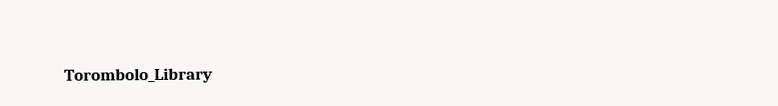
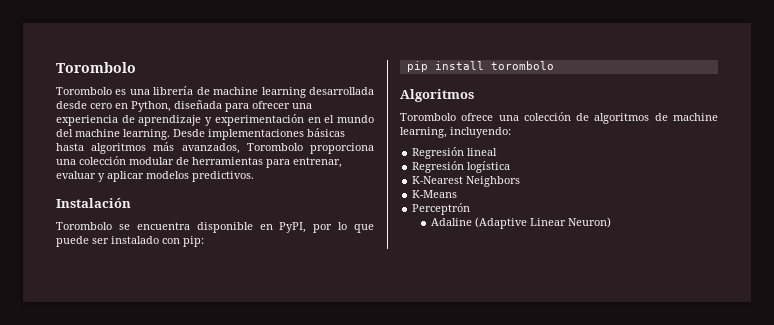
[64,67,213,84] Torombolo_Library -> [56,62,136,73] [56,86,374,98] [56,100,312,112] [56,114,374,126] [56,128,345,140] [56,142,374,154] [56,156,342,168] [56,171,254,182] [56,198,131,208] [56,222,374,233] [56,236,204,247] [406,61,554,72] [400,89,474,102] [400,112,718,124] [400,127,511,138] [412,147,498,159] [412,161,511,173] [412,176,521,187] [412,190,458,198] [412,203,471,215] [430,217,611,229] Torombolo // Torombolo es una librería de machine learning desarrollada desde cero en Python, diseñada para ofrecer una experiencia de aprendizaje y experimentación en el mundo del machine learning. Desde implementaciones básicas hasta algoritmos más avanzados, Torombolo proporciona una colección modular de herramientas para entrenar, evaluar y aplicar modelos predictivos. // Instalación // Torombolo se encuentra disponible en PyPI, por lo que puede ser instalado con pip: // pip install torombolo // Algoritmos // Torombolo ofrece una colección de algoritmos de machine learning, incluyendo: // Regresión lineal // Regresión logística // K-Nearest Neighbors // K-Means // Perceptrón // Adaline (Adaptive Linear Neuron)

